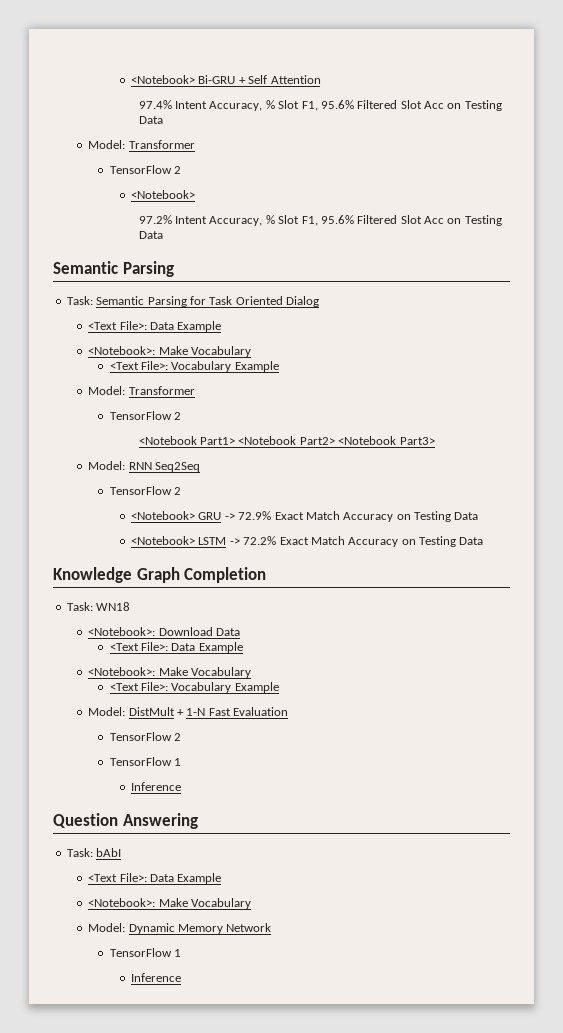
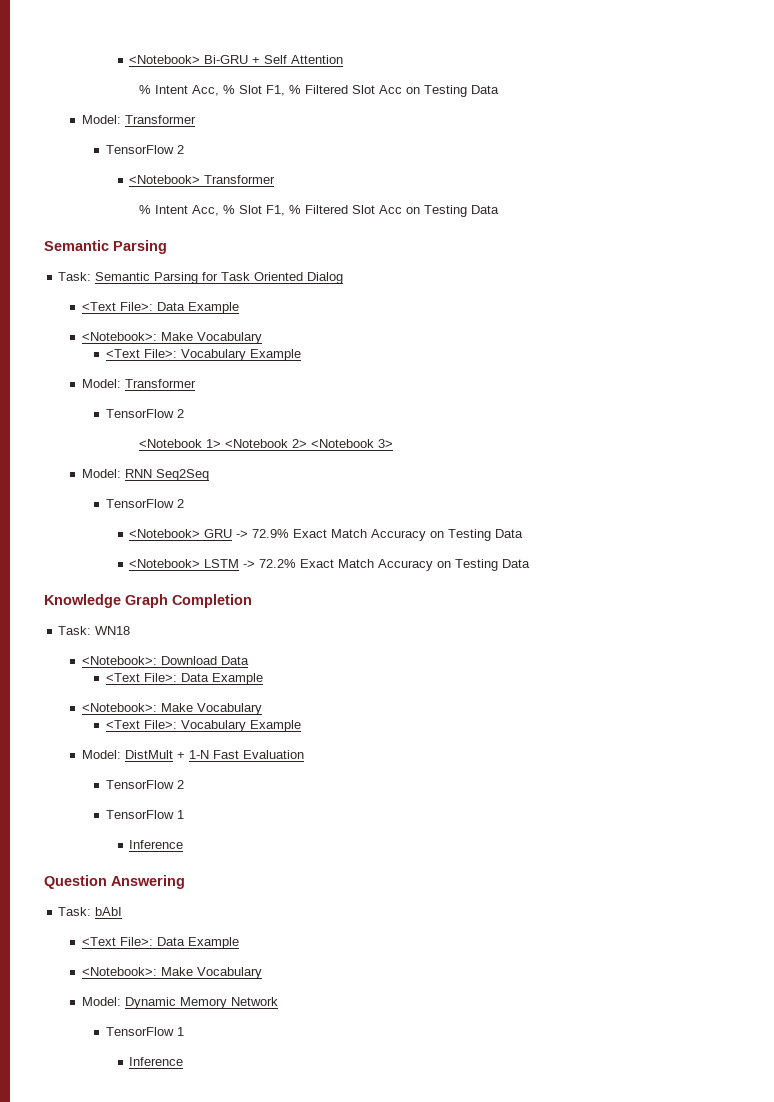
[138,100,354,111] 97.4% Intent Accuracy, % Slot F1, 95.6% -> [138,85,301,96] % Intent Acc, % Slot F1, %
[138,215,354,226] // 97.2% Intent Accuracy, % Slot F1, 95.6% -> [204,175,276,184] [138,205,301,216] Transformer // % Intent Acc, % Slot F1, %
[200,436,435,445] Part1> <Notebook Part2> <Notebook Part3> -> [205,439,393,448] 1> <Notebook 2> <Notebook 3>

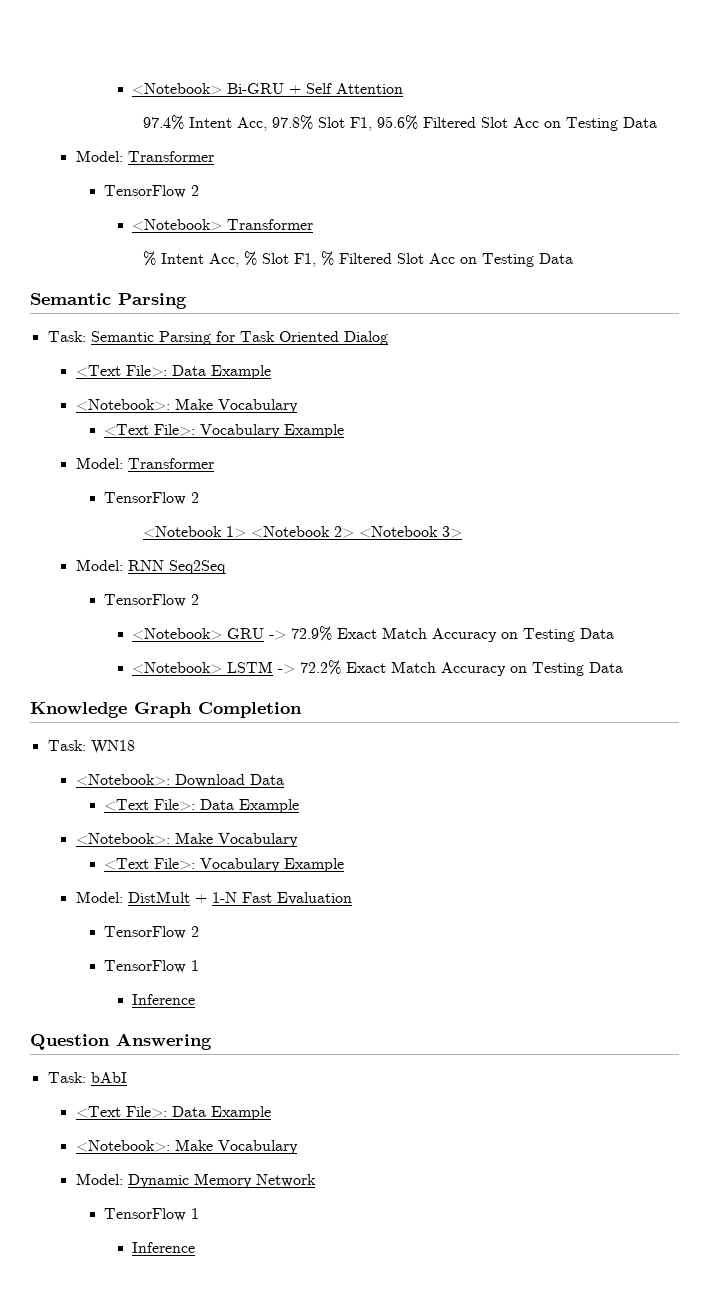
[138,85,301,96] % Intent Acc, % Slot F1, % -> [143,115,419,131] 97.4% Intent Acc, 97.8% Slot F1, 95.6%

